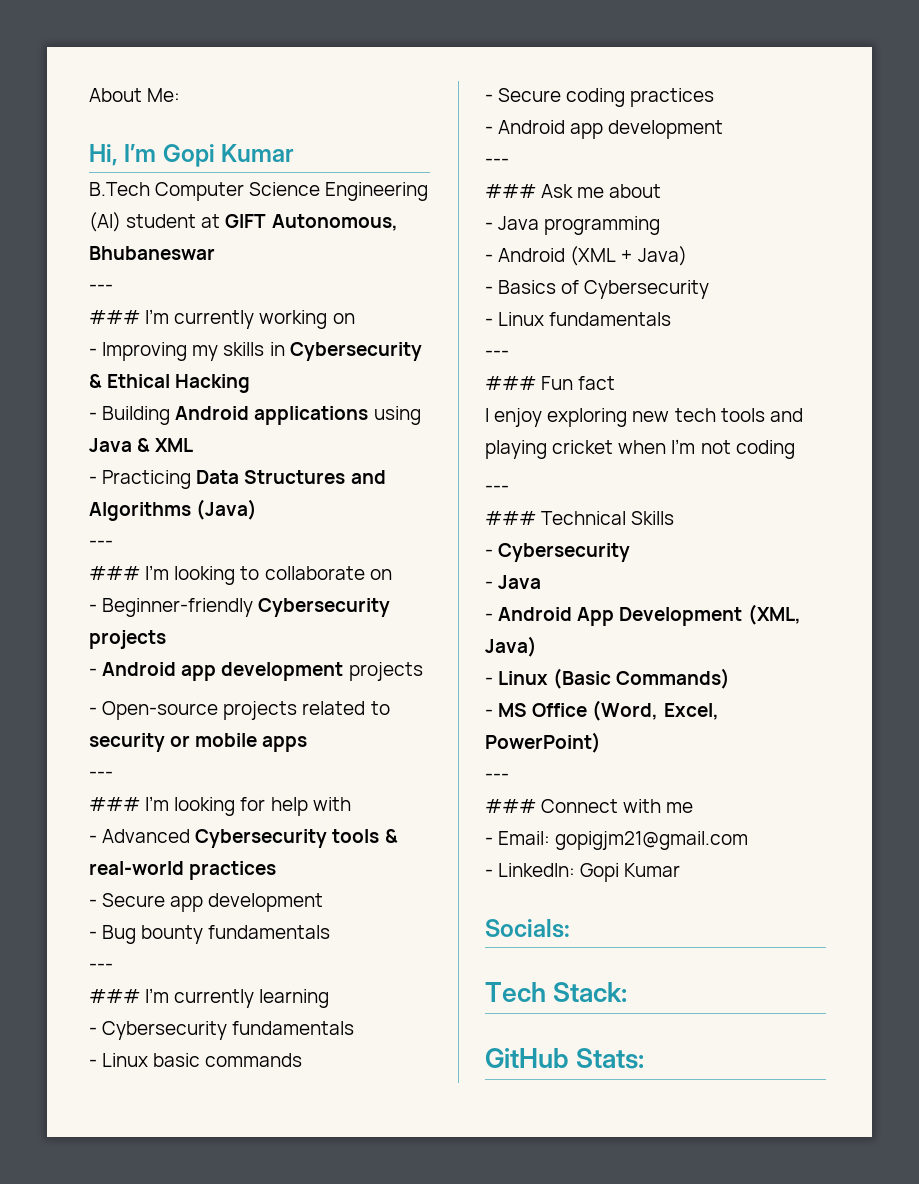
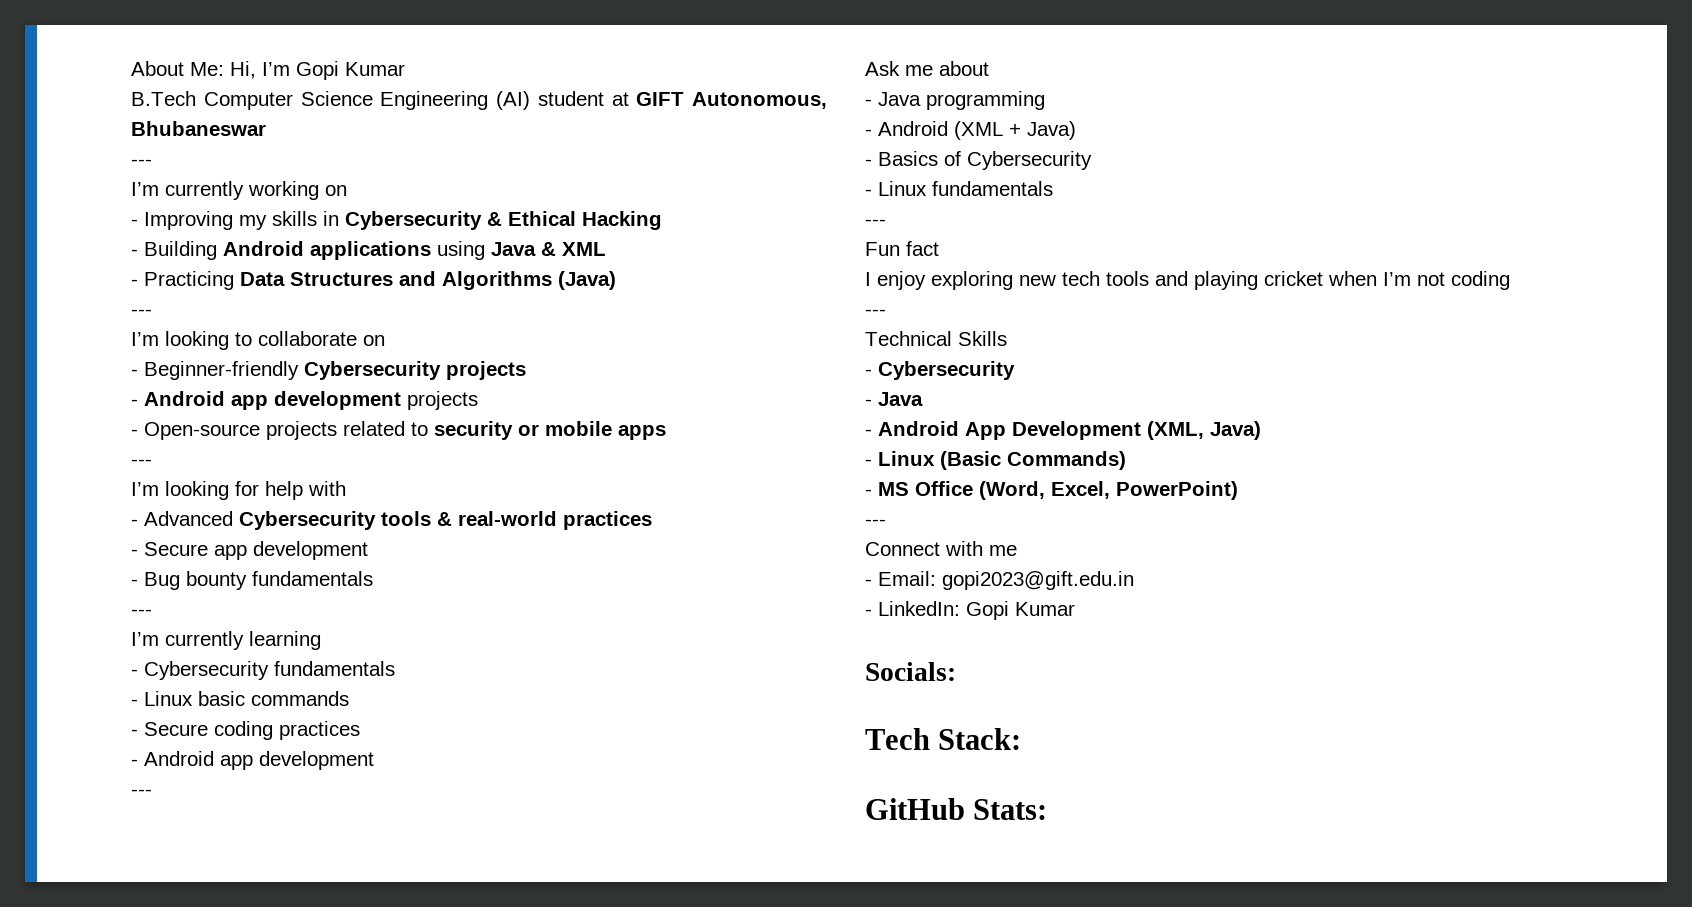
(181, 95) // -> (224, 69) none
[89,310,140,324] ### -> (152, 162) none
[89,566,140,580] ### -> (152, 312) none
[89,797,140,811] ### -> (152, 462) none
[89,989,140,1003] ### -> (152, 612) none
[485,184,536,198] ### -> (152, 792) none
[485,376,536,390] ### -> (886, 222) none
[485,511,536,525] ### -> (886, 312) none
[485,799,536,813] ### -> (886, 522) none
[555,831,749,850] gopigjm21@gmail.com -> [942,571,1134,590] gopi2023@gift.edu.in

